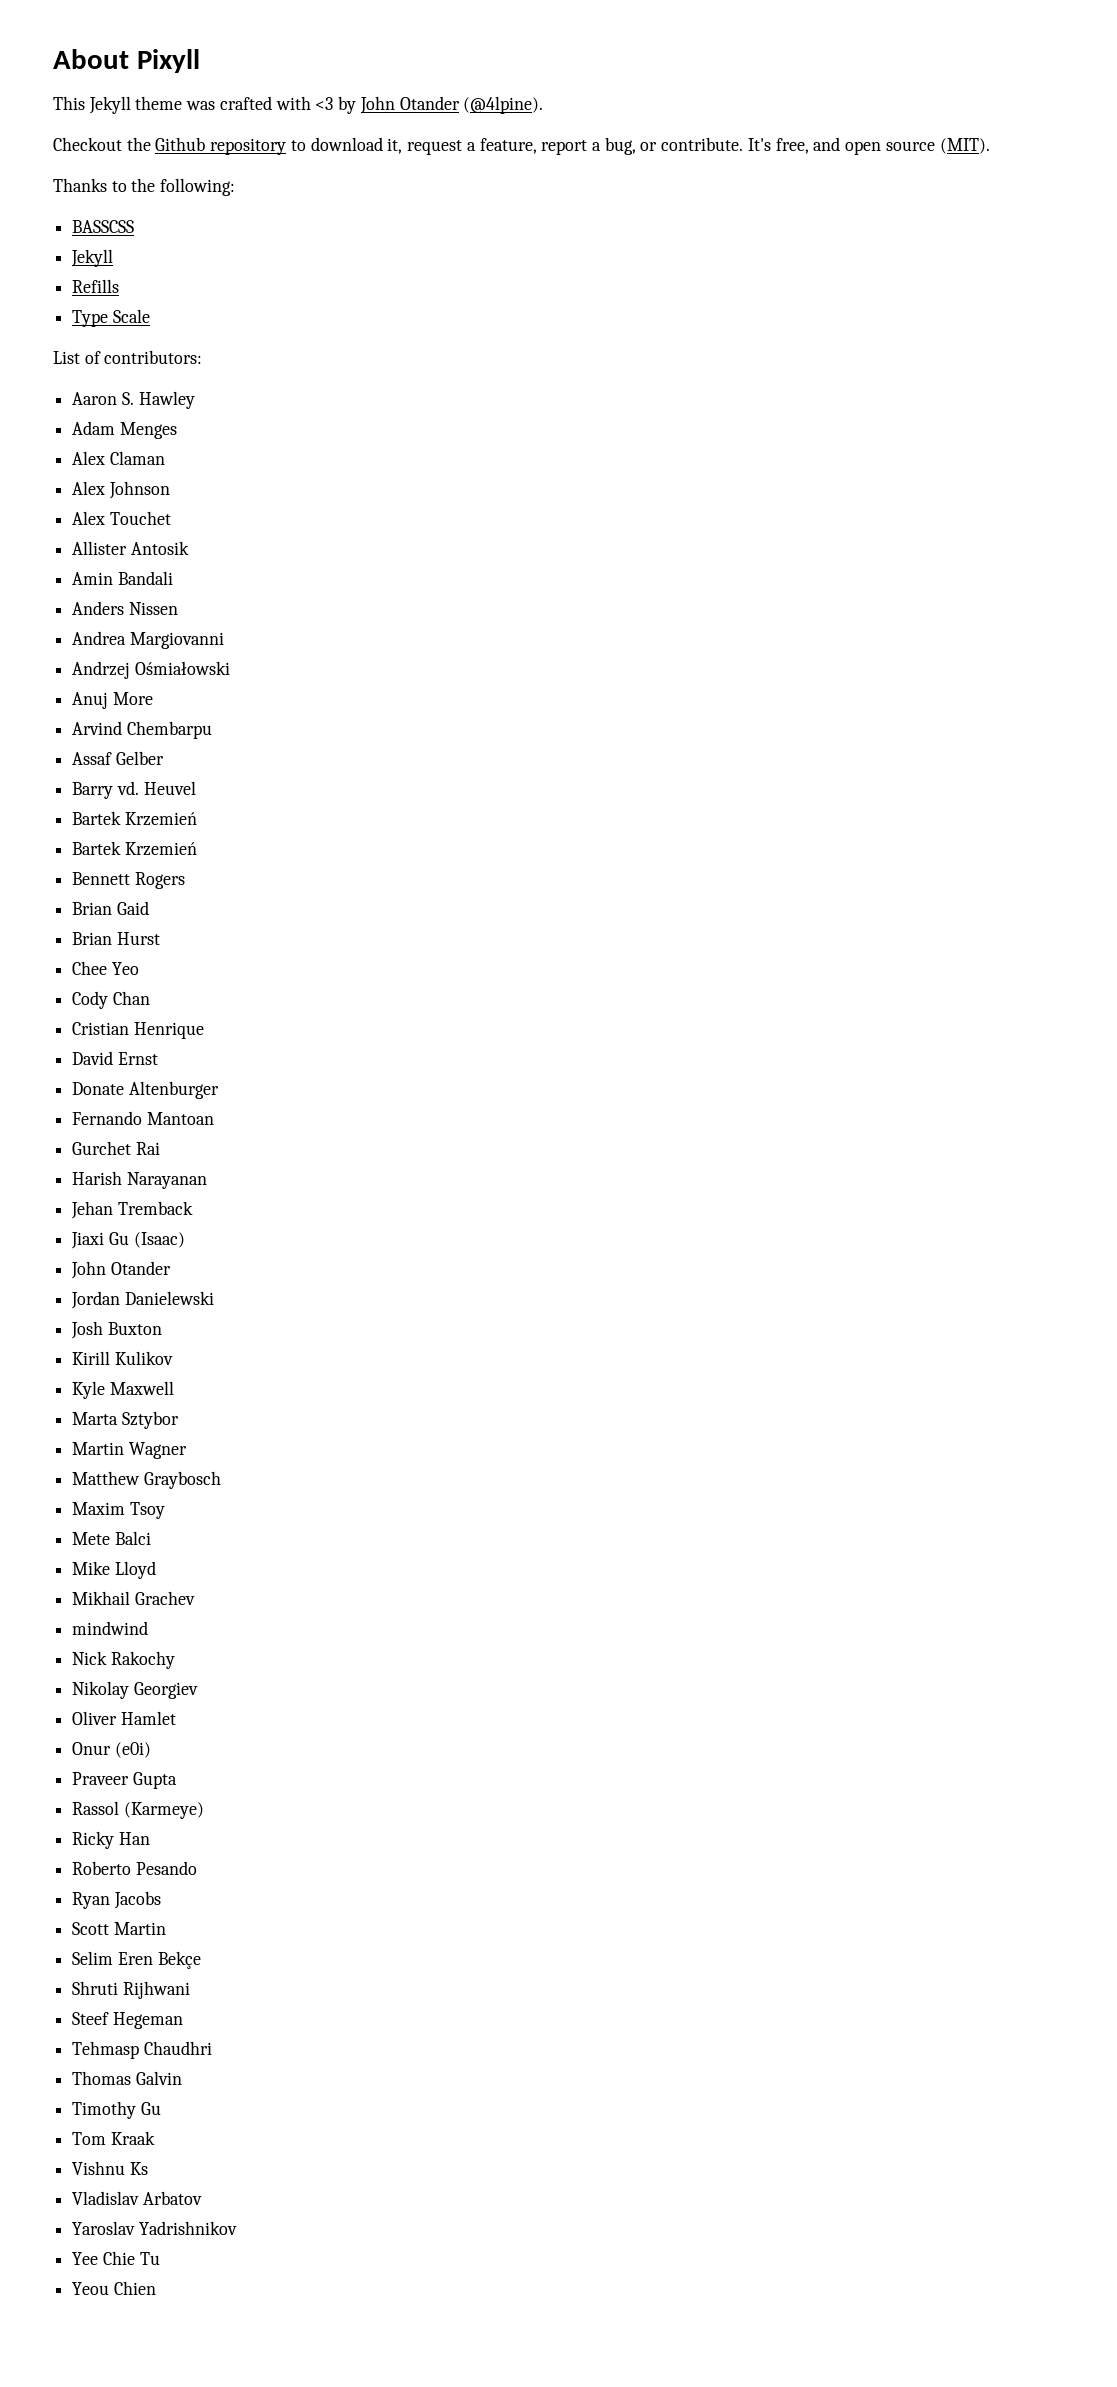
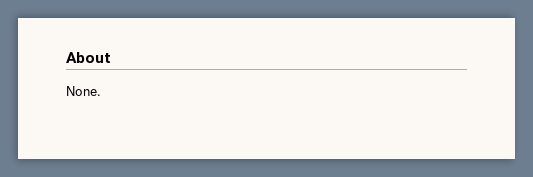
[136,49,200,73] [53,96,544,114] [53,137,990,155] [53,178,236,196] [72,220,135,233] [71,249,114,267] [72,279,120,293] [72,309,150,327] [53,350,203,364] [72,391,195,409] [72,421,177,439] [72,451,165,465] [72,481,170,499] [72,511,171,525] [72,541,189,555] [72,571,173,585] [72,601,178,615] [72,631,224,649] [72,661,230,679] [72,692,153,709] [72,721,212,739] [72,751,164,765] [72,781,196,799] [72,811,197,826] [72,841,197,856] [72,872,185,889] [72,901,149,915] [72,932,160,945] [72,961,139,975] [72,991,150,1009] [72,1022,204,1039] [72,1051,158,1065] [72,1081,219,1099] [72,1111,214,1125] [72,1141,160,1155] [72,1171,207,1189] [71,1201,193,1219] [71,1232,185,1249] [71,1261,171,1279] [71,1291,214,1309] [71,1321,162,1339] [72,1351,173,1365] [72,1381,174,1399] [72,1411,179,1429] [72,1442,187,1459] [72,1471,221,1489] [72,1502,165,1519] [72,1531,151,1545] [72,1561,156,1579] [72,1591,195,1605] [72,1621,149,1635] [72,1651,175,1669] [72,1681,198,1699] [72,1711,176,1725] [72,1742,151,1758] [72,1772,177,1789] [72,1801,204,1819] [72,1831,150,1849] [72,1861,197,1875] [72,1891,161,1909] [72,1922,166,1935] [72,1951,201,1969] [72,1981,190,1999] [72,2012,183,2029] [72,2041,212,2059] [72,2071,182,2085] [72,2101,161,2119] [72,2131,155,2145] [72,2161,148,2175] [72,2191,202,2205] [72,2221,237,2235] [72,2251,160,2265] [72,2281,156,2295] Pixyll // This Jekyll theme was crafted with <3 by John Otander (@4lpine). // Checkout the Github repository to download it, request a feature, report a bug, or contribute. It's free, and open source (MIT). // Thanks to the following: // BASSCSS // Jekyll // Refills // Type Scale // List of contributors: // Aaron S. Hawley // Adam Menges // Alex Claman // Alex Johnson // Alex Touchet // Allister Antosik // Amin Bandali // Anders Nissen // Andrea Margiovanni // Andrzej Ośmiałowski // Anuj More // Arvind Chembarpu // Assaf Gelber // Barry vd. Heuvel // Bartek Krzemień // Bartek Krzemień // Bennett Rogers // Brian Gaid // Brian Hurst // Chee Yeo // Cody Chan // Cristian Henrique // David Ernst // Donate Altenburger // Fernando Mantoan // Gurchet Rai // Harish Narayanan // Jehan Tremback // Jiaxi Gu (Isaac) // John Otander // Jordan Danielewski // Josh Buxton // Kirill Kulikov // Kyle Maxwell // Marta Sztybor // Martin Wagner // Matthew Graybosch // Maxim Tsoy // Mete Balci // Mike Lloyd // Mikhail Grachev // mindwind // Nick Rakochy // Nikolay Georgiev // Oliver Hamlet // Onur (e0i) // Praveer Gupta // Rassol (Karmeye) // Ricky Han // Roberto Pesando // Ryan Jacobs // Scott Martin // Selim Eren Bekçe // Shruti Rijhwani // Steef Hegeman // Tehmasp Chaudhri // Thomas Galvin // Timothy Gu // Tom Kraak // Vishnu Ks // Vladislav Arbatov // Yaroslav Yadrishnikov // Yee Chie Tu // Yeou Chien -> [66,86,101,96] // None.

